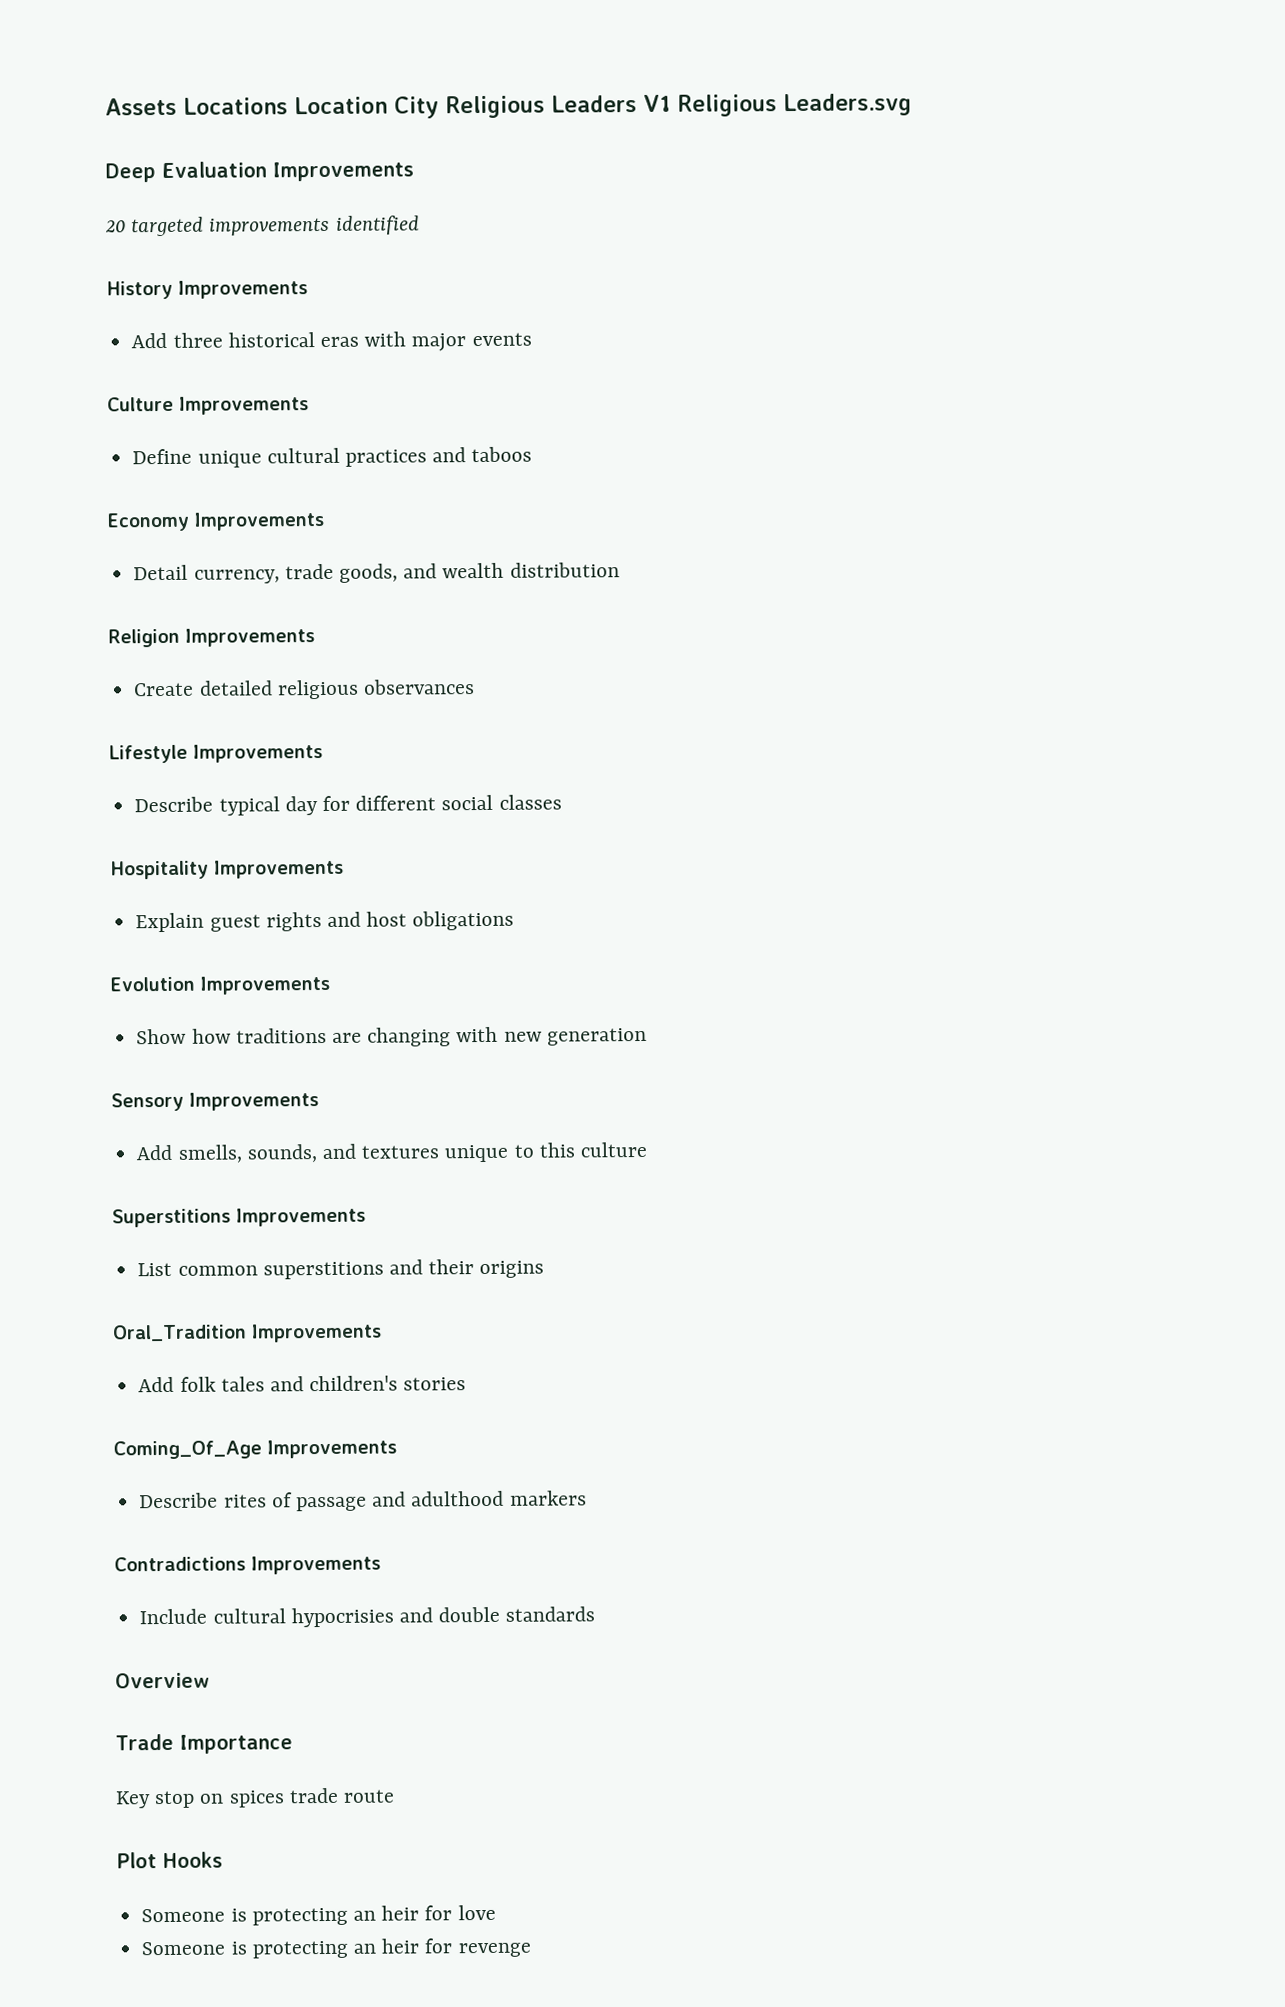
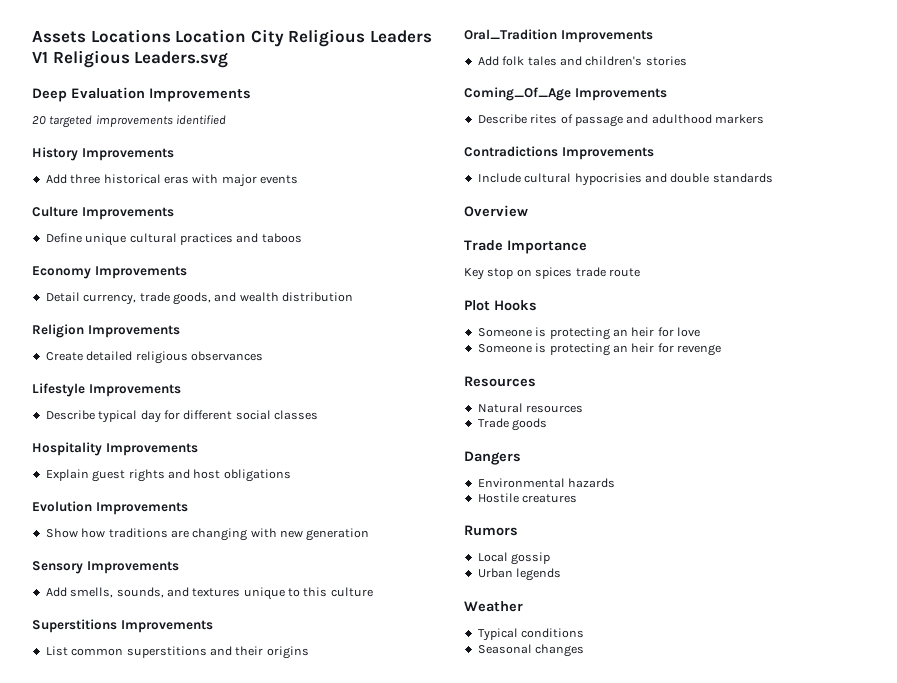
(531, 1950) none -> [464,376,536,387] [477,403,584,413] [477,418,548,431] [464,451,521,465] [477,478,616,488] [477,493,578,503] [464,525,518,536] [477,552,551,565] [477,568,562,581] [464,601,523,612] [477,628,585,641] [477,644,585,657] // Resources // Natural resources // Trade goods // Dangers // Environmental hazards // Hostile creatures // Rumors // Local gossip // Urban legends // Weather // Typical conditions // Seasonal changes

